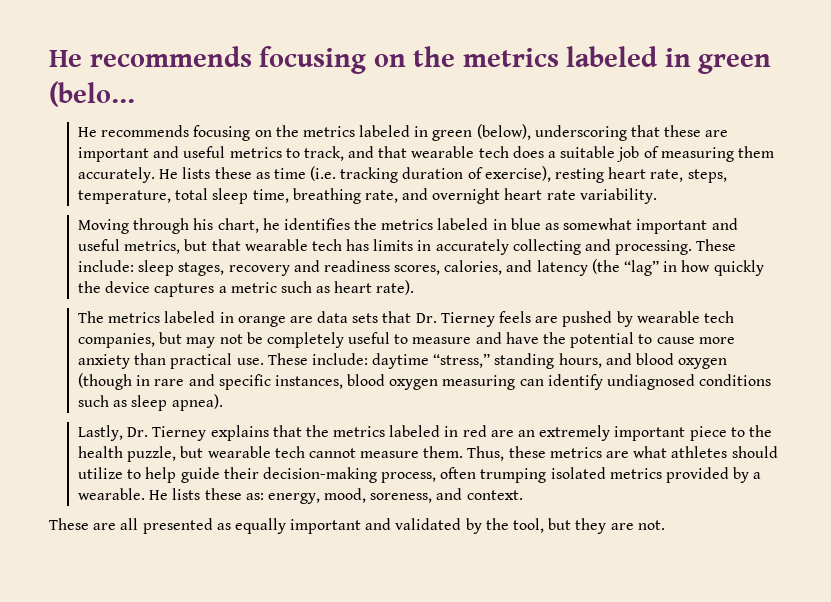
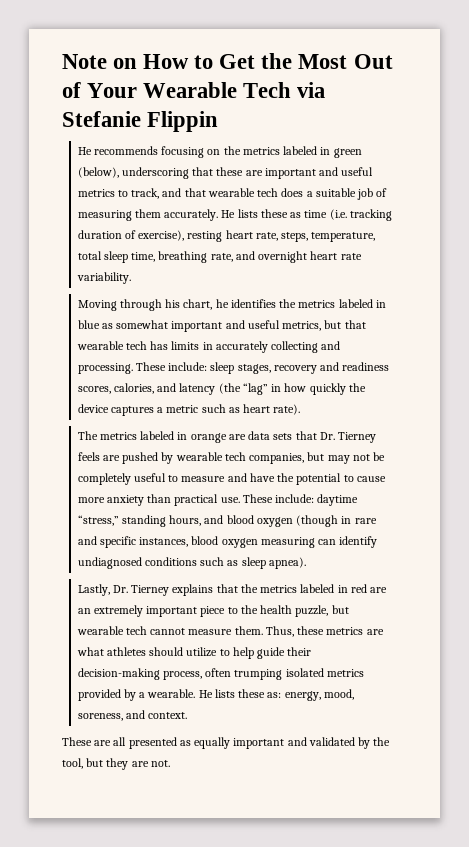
[49,46,772,74] [49,81,135,107] He recommends focusing on the metrics labeled in green (belo... -> [62,53,393,69] [62,82,326,98] [62,111,219,132] Note on How to Get the Most Out of Your Wearable Tech via Stefanie Flippin

